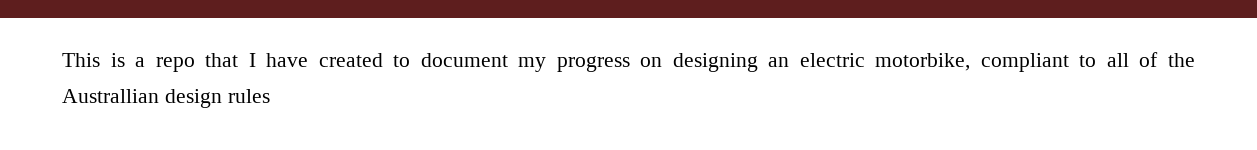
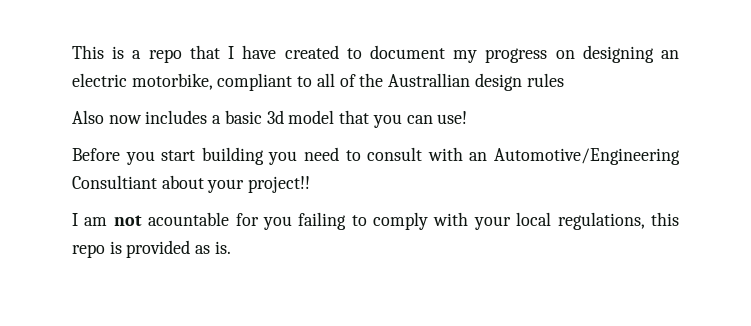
(270, 96) none -> [72,110,468,128] [72,147,681,165] [72,175,311,193] [72,212,680,230] [72,240,231,258] // Also now includes a basic 3d model that you can use! // Before you start building you need to consult with an Automotive/Engineering Consultiant about your project!! // I am not acountable for you failing to comply with your local regulations, this repo is provided as is.

